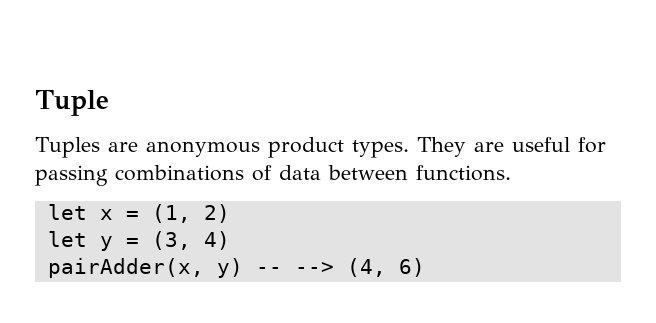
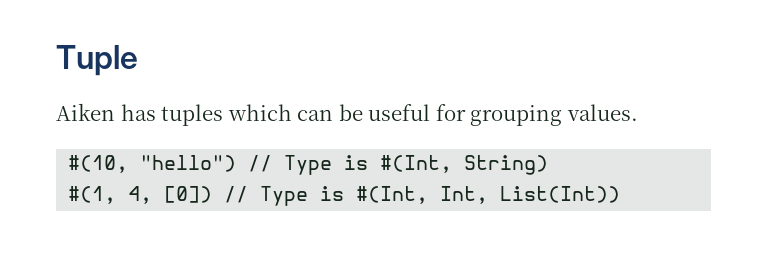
[35,137,606,158] [35,165,511,186] [47,204,230,223] [47,231,230,251] [47,258,425,278] Tuples are anonymous product types. They are useful for passing combinations of data between functions. // let x = (1, 2) // let y = (3, 4) // pairAdder(x, y) -- --> (4, 6) -> [56,103,638,126] [68,155,549,175] [68,186,621,206] Aiken has tuples which can be useful for grouping values. // #(10, "hello") // Type is #(Int, String) // #(1, 4, [0]) // Type is #(Int, Int, List(Int))

